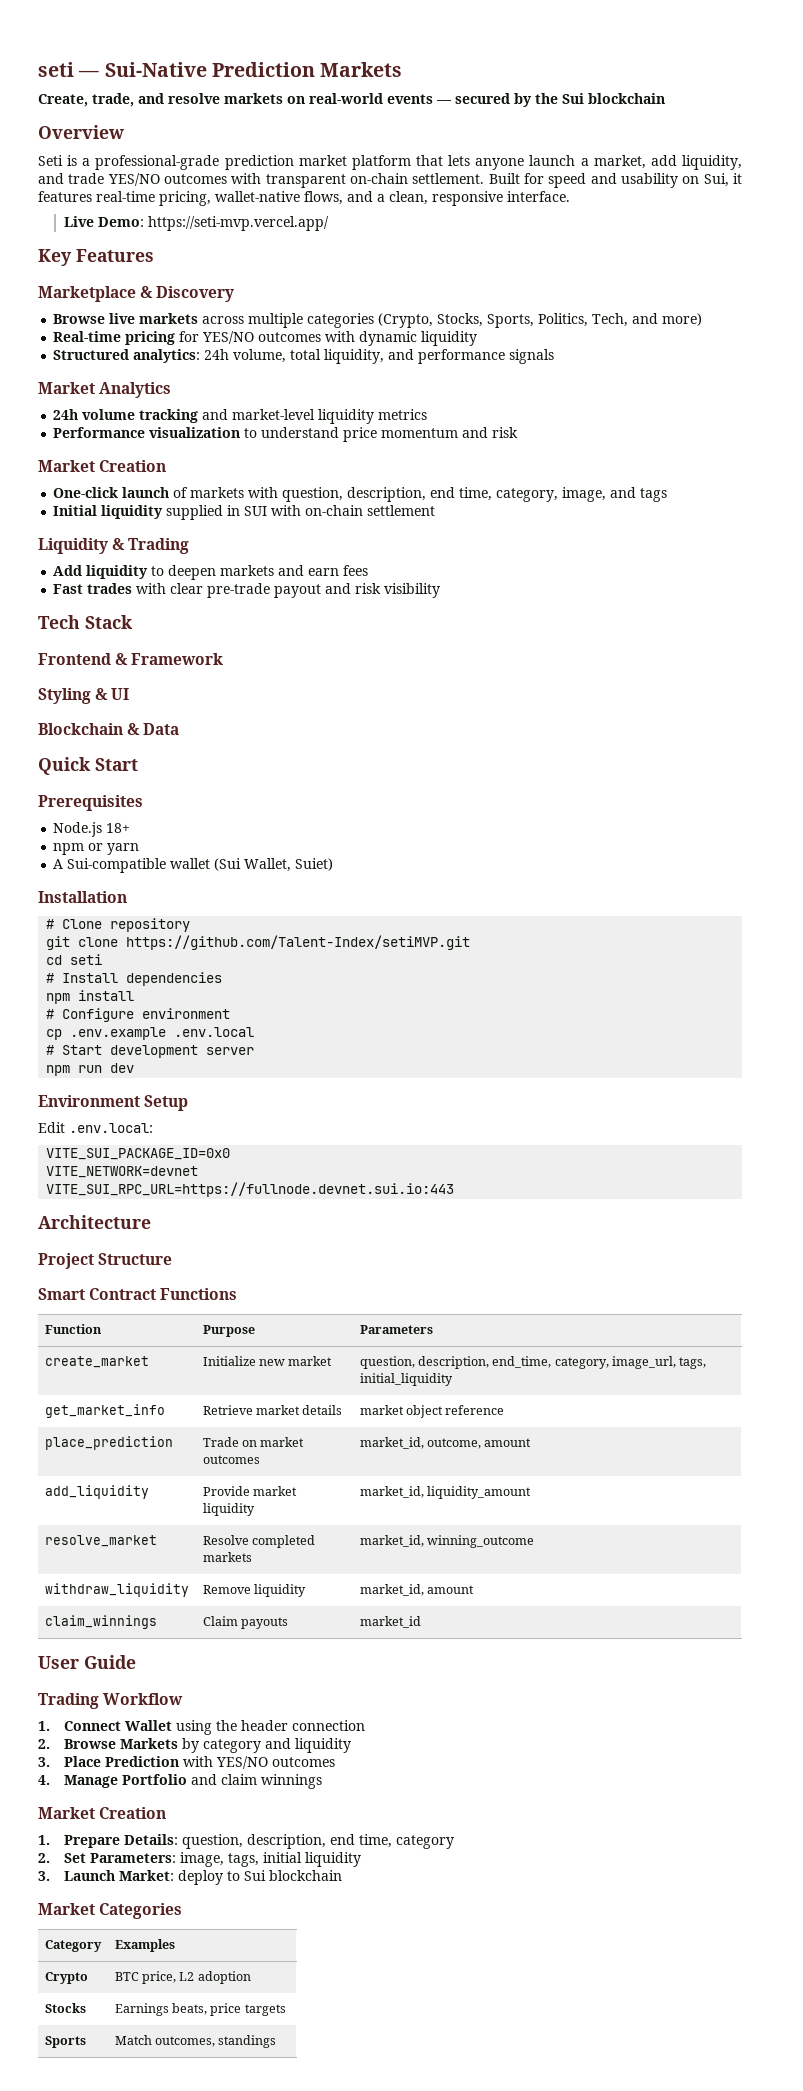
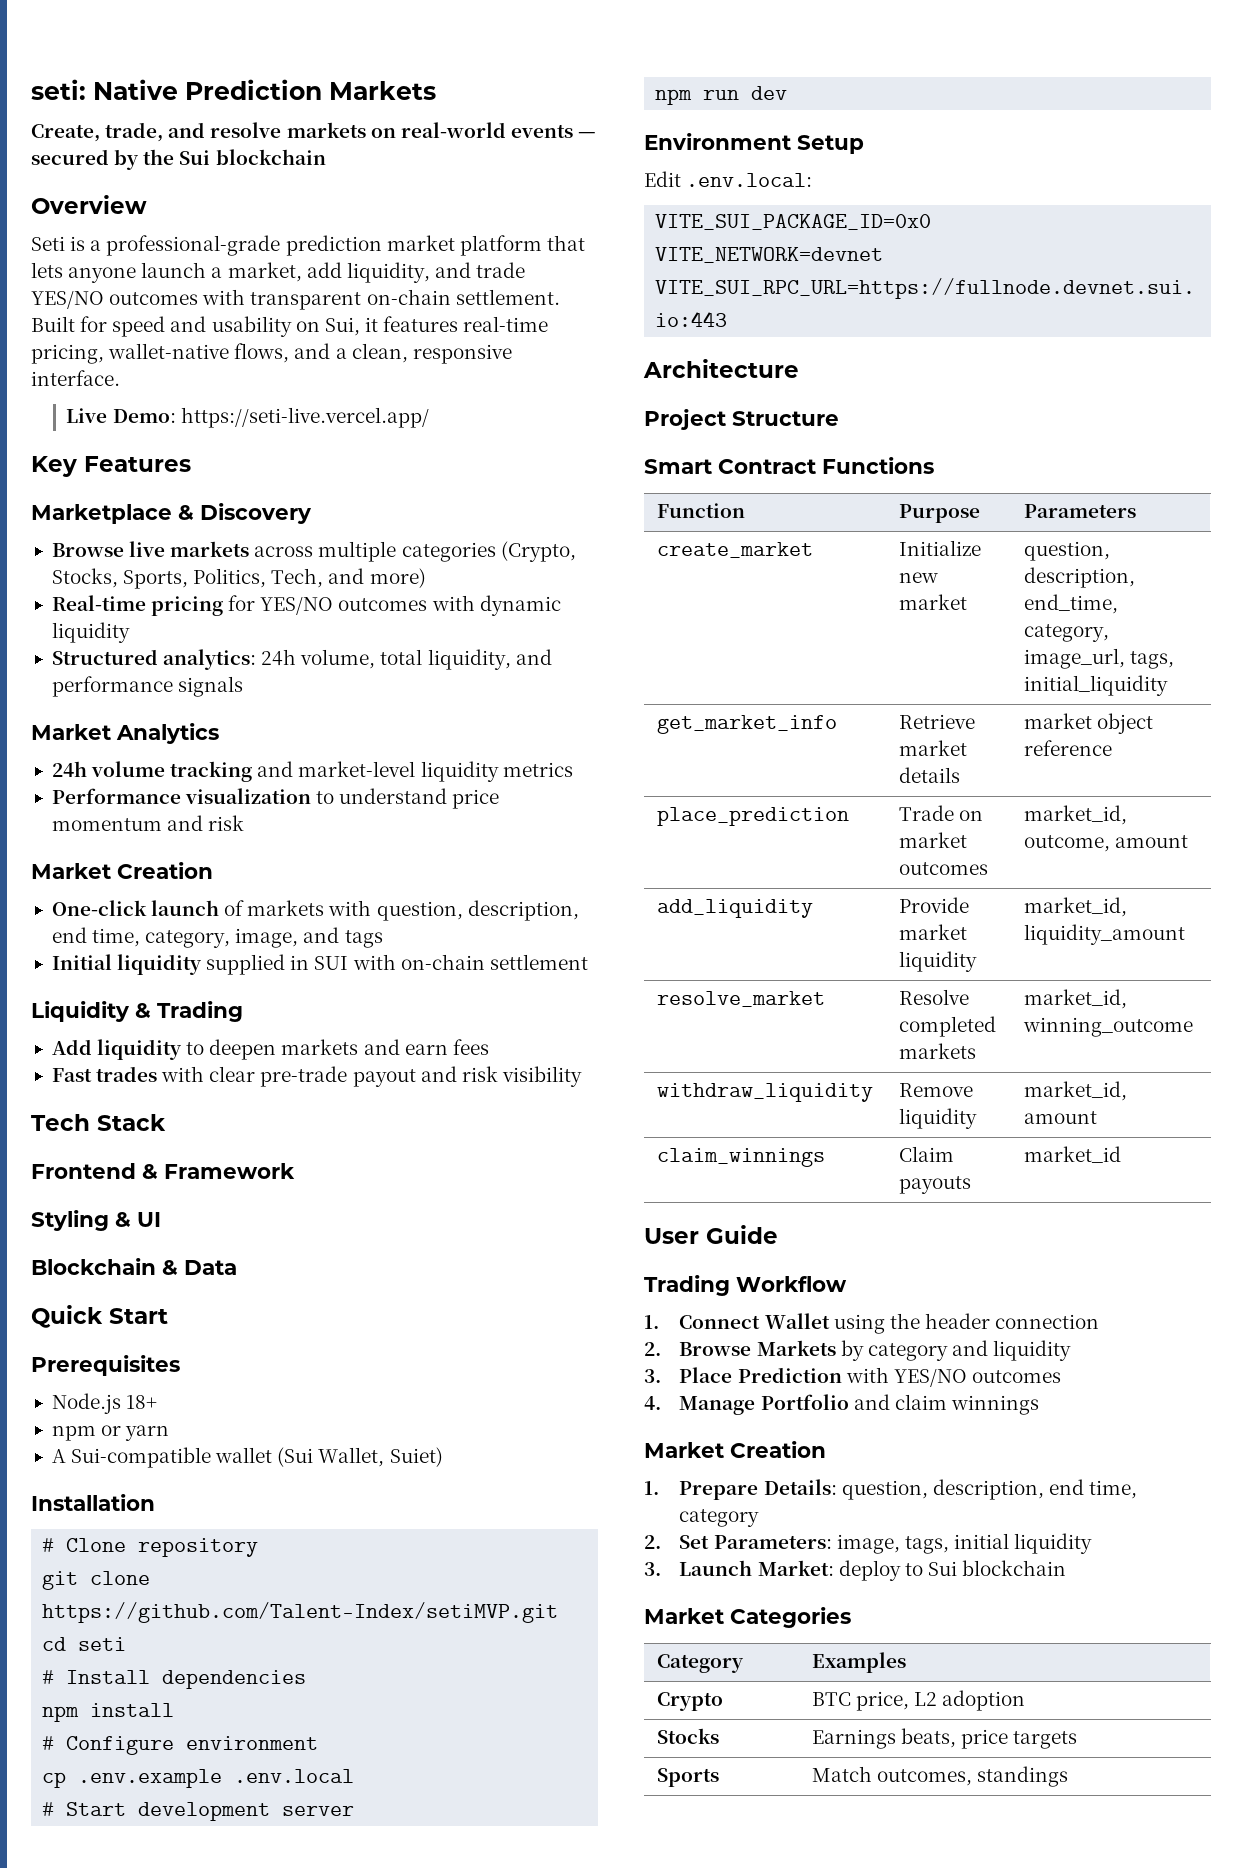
[38,62,207,77] seti — Sui-Native -> [31,79,178,100] seti: Native
[147,216,329,231] https://seti-mvp.vercel.app/ -> [180,407,429,428] https://seti-live.vercel.app/

